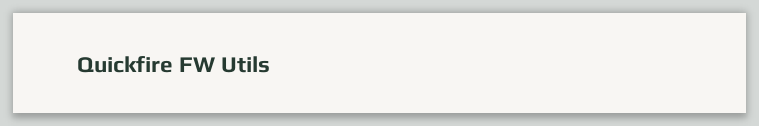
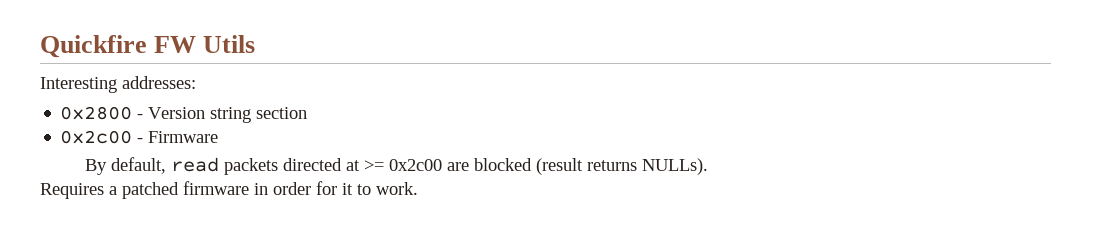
(271, 64) none -> [40,76,196,93] [60,106,308,123] [60,130,219,144] [85,157,709,175] [40,181,418,199] // Interesting addresses: // 0x2800 - Version string section // 0x2c00 - Firmware // By default, read packets directed at >= 0x2c00 are blocked (result returns NULLs). // Requires a patched firmware in order for it to work.

